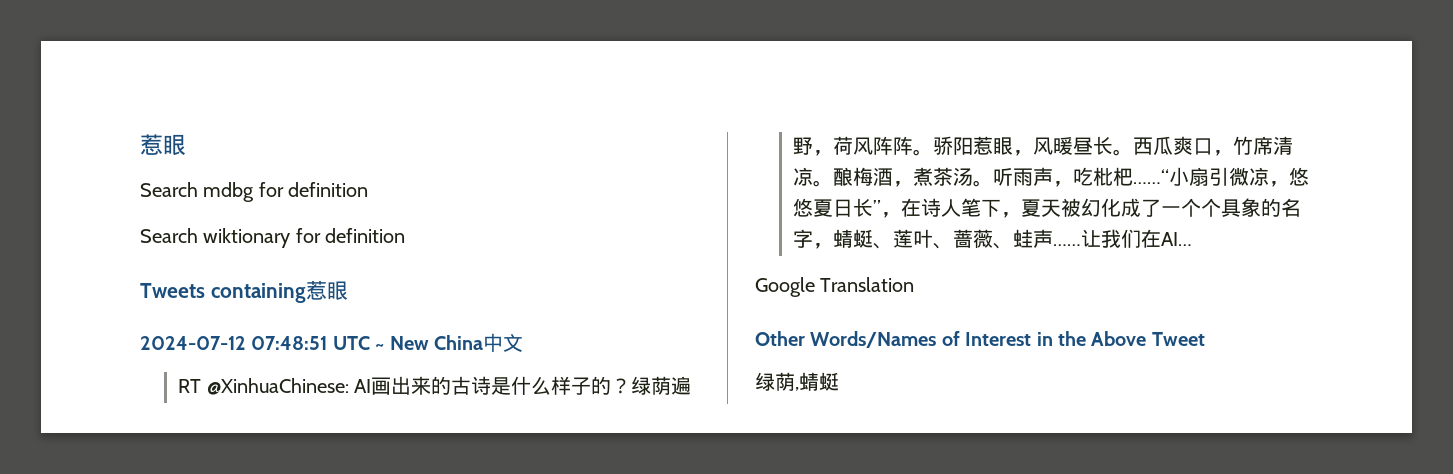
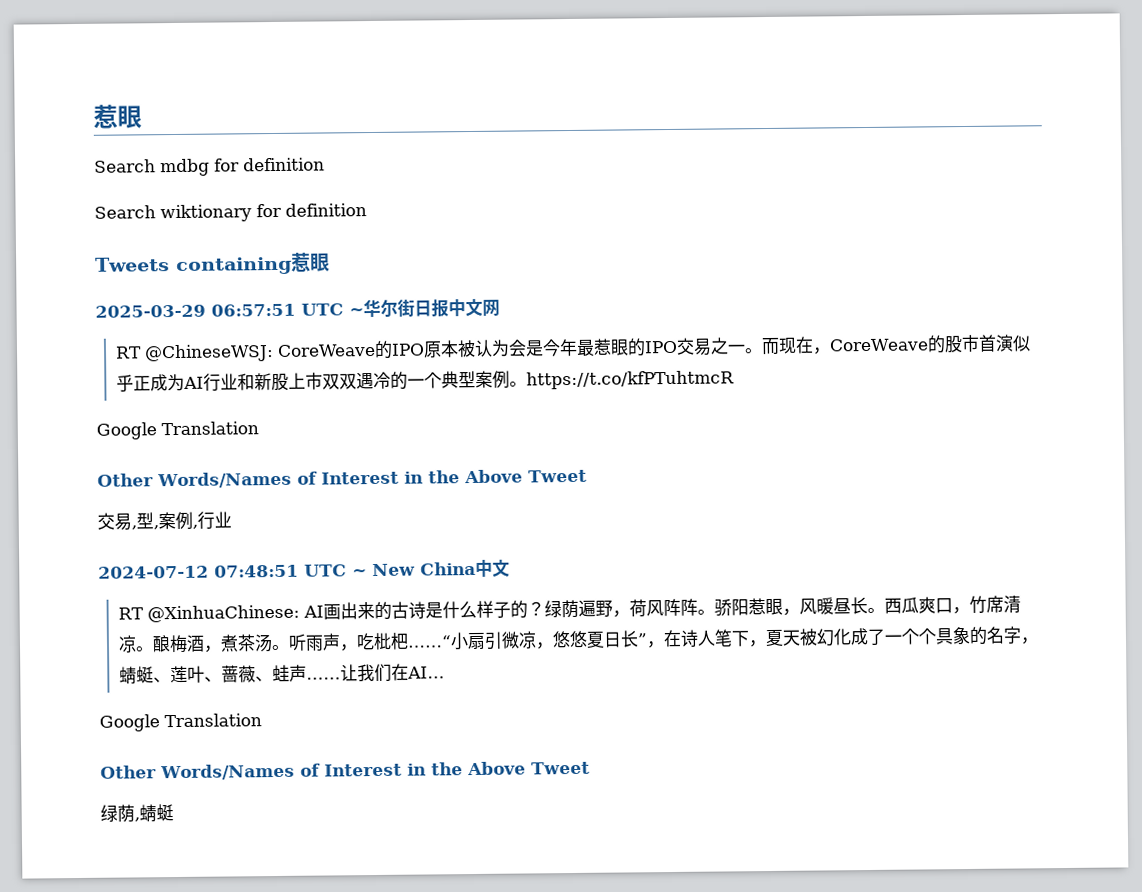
(348, 290) none -> [95,298,500,318] [114,334,1032,363] [115,370,735,392] [96,421,259,440] [97,469,587,489] [97,511,232,531] // 2025-03-29 06:57:51 UTC ~华尔街日报中文网 // RT @ChineseWSJ: CoreWeave的IPO原本被认为会是今年最惹眼的IPO交易之一。而现在，CoreWeave的股市首演似乎正成为AI行业和新股上市双双遇冷的一个典型案例。https://t.co/kfPTuhtmcR // Google Translation // Other Words/Names of Interest in the Above Tweet // 交易,型,案例,行业

